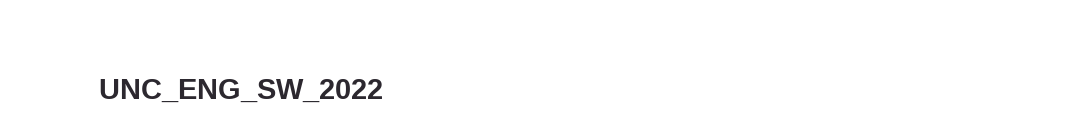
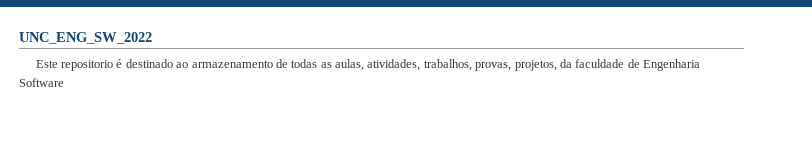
(383, 91) none -> [35,59,701,71] [19,78,64,87] // Este repositorio é destinado ao armazenamento de todas as aulas, atividades, trabalhos, provas, projetos, da faculdade de Engenharia Software

